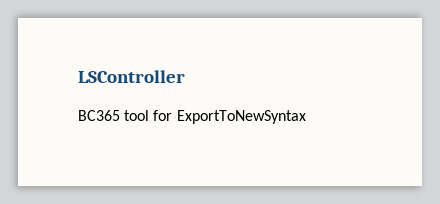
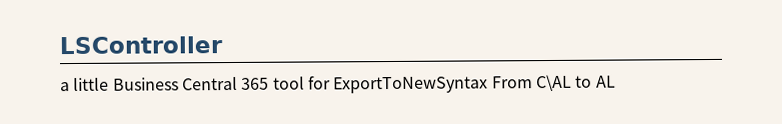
[78,110,306,124] BC365 tool for ExportToNewSyntax -> [60,74,616,94] a little Business Central 365 tool for ExportToNewSyntax From C\AL to AL

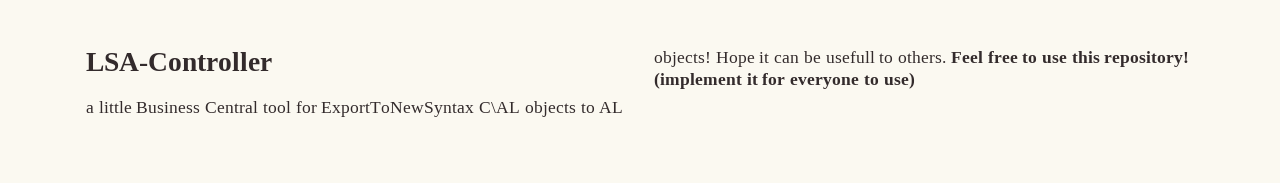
[59,36,223,55] LSController -> [86,52,272,71] LSA-Controller
[241,77,270,90] 365 -> (259, 107) none
[491,74,616,92] From C\AL to AL -> [479,101,624,117] [654,51,1190,67] [654,72,915,89] C\AL objects to AL objects! Hope it can be usefull to others. Feel free to use this repository! (implement it for everyone to use)

